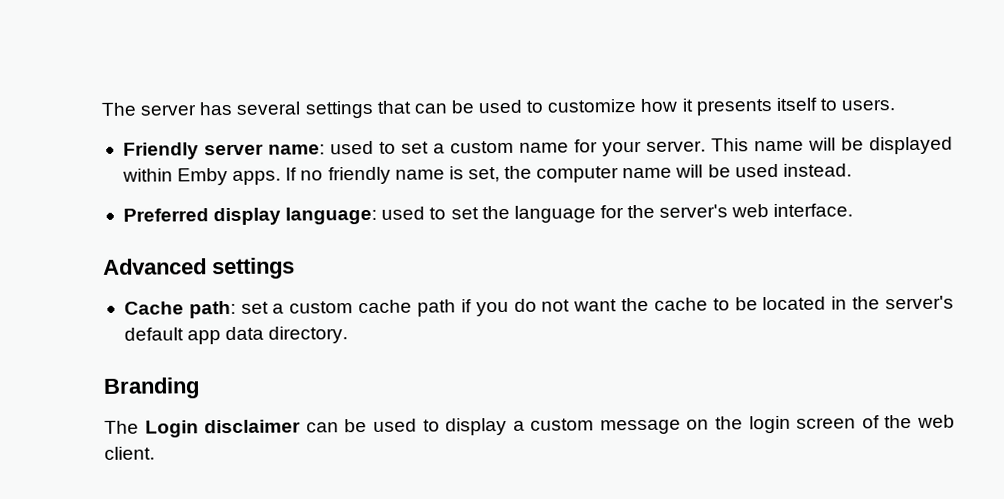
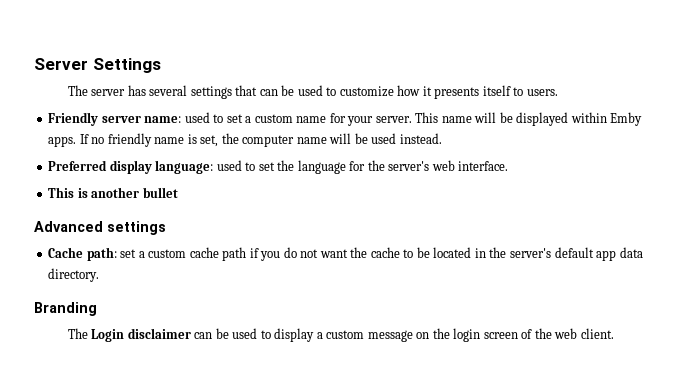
(101, 109) none -> [34,58,161,73] Server Settings //
(854, 210) none -> [48,187,178,198] // This is another bullet

